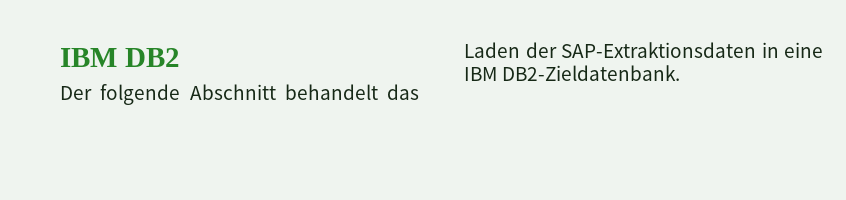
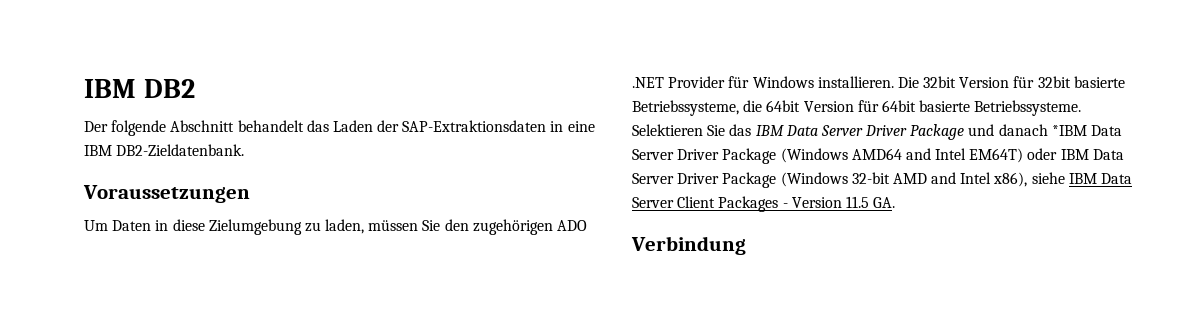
(681, 73) none -> [83,185,250,203] [84,219,588,235] [632,76,1125,88] [632,100,1082,116] [632,124,1123,140] [632,148,1124,164] [632,172,1133,188] [632,196,896,212] [631,236,746,255] // Voraussetzungen // Um Daten in diese Zielumgebung zu laden, müssen Sie den zugehörigen ADO .NET Provider für Windows installieren. Die 32bit Version für 32bit basierte Betriebssysteme, die 64bit Version für 64bit basierte Betriebssysteme. Selektieren Sie das IBM Data Server Driver Package und danach *IBM Data Server Driver Package (Windows AMD64 and Intel EM64T) oder IBM Data Server Driver Package (Windows 32-bit AMD and Intel x86), siehe IBM Data Server Client Packages - Version 11.5 GA. // Verbindung

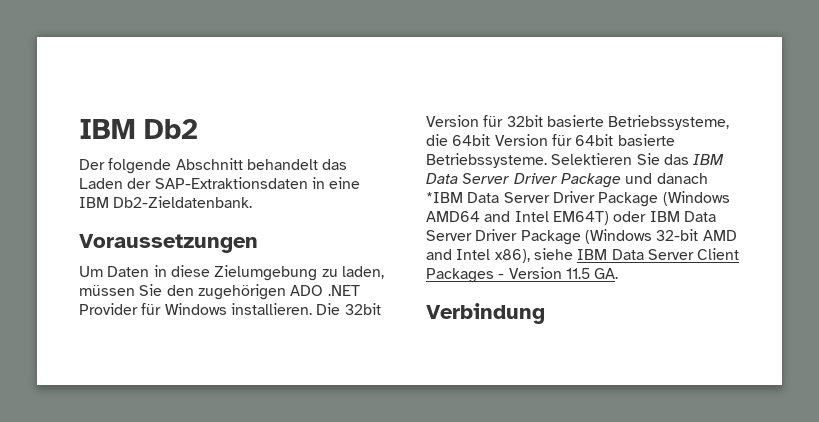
[84,79,195,98] IBM DB2 -> [79,119,198,139] IBM Db2
[116,144,245,156] DB2-Zieldatenbank. -> [113,196,253,208] Db2-Zieldatenbank.

